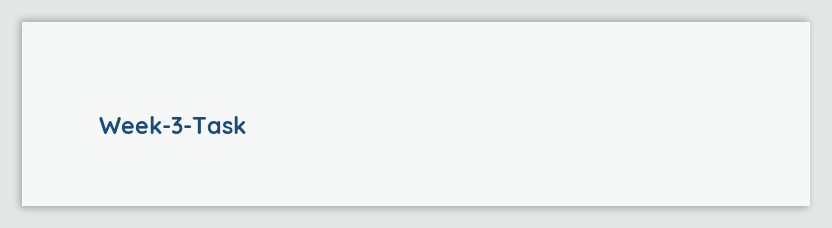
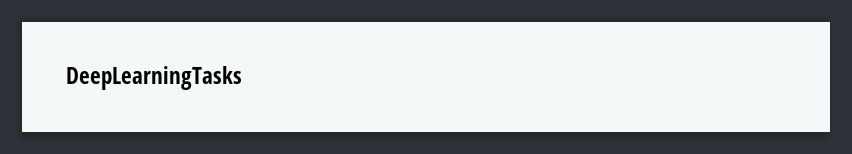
[99,116,246,134] Week-3-Task -> [66,66,242,90] DeepLearningTasks

